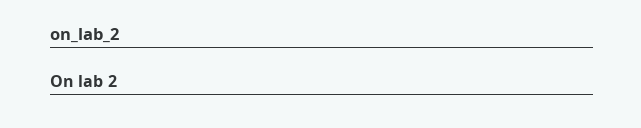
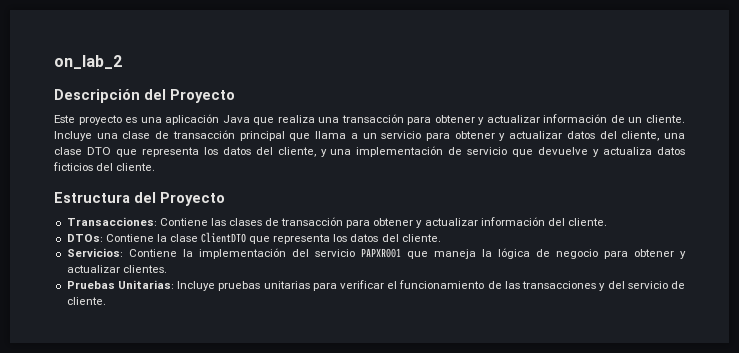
[50,75,117,87] On lab 2 -> [54,89,235,103] [54,114,685,125] [54,130,685,141] [54,146,685,157] [53,162,156,171] [54,192,225,206] [66,217,607,228] [66,232,441,244] [66,248,686,259] [66,265,167,273] [66,280,686,291] [66,297,106,305] Descripción del Proyecto // Este proyecto es una aplicación Java que realiza una transacción para obtener y actualizar información de un cliente. Incluye una clase de transacción principal que llama a un servicio para obtener y actualizar datos del cliente, una clase DTO que representa los datos del cliente, y una implementación de servicio que devuelve y actualiza datos ficticios del cliente. // Estructura del Proyecto // Transacciones: Contiene las clases de transacción para obtener y actualizar información del cliente. // DTOs: Contiene la clase ClientDTO que representa los datos del cliente. // Servicios: Contiene la implementación del servicio PAPXR001 que maneja la lógica de negocio para obtener y actualizar clientes. // Pruebas Unitarias: Incluye pruebas unitarias para verificar el funcionamiento de las transacciones y del servicio de cliente.

